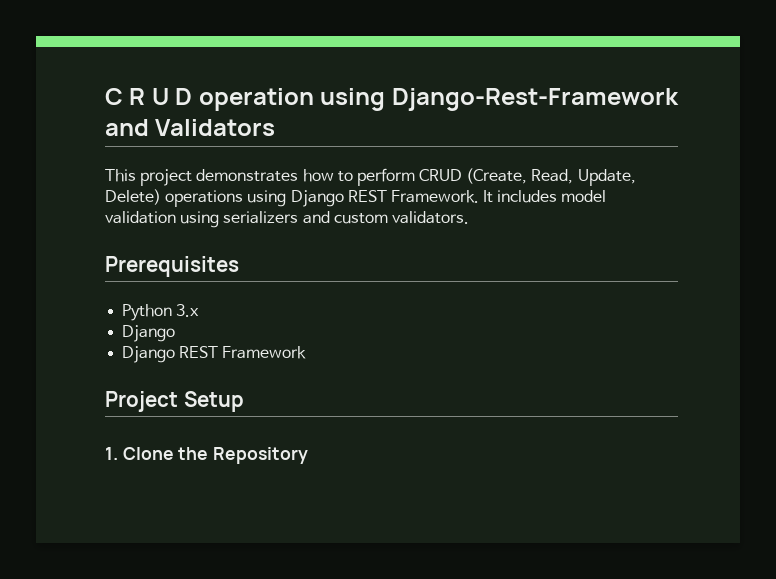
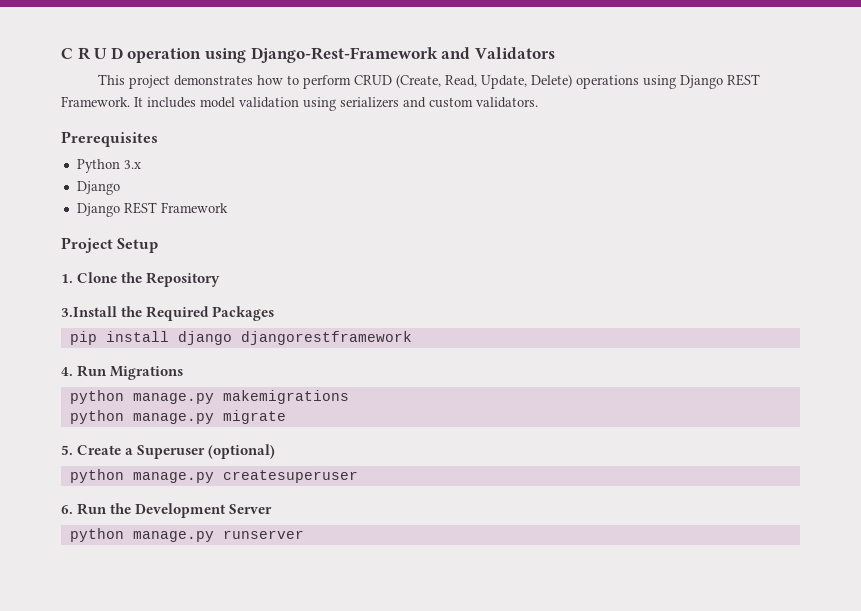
(309, 455) none -> [61,306,275,321] [69,331,412,345] [61,365,184,380] [69,390,349,404] [69,410,286,424] [61,444,276,459] [69,469,358,483] [61,503,273,518] [69,528,304,542] // 3.Install the Required Packages // pip install django djangorestframework // 4. Run Migrations // python manage.py makemigrations // python manage.py migrate // 5. Create a Superuser (optional) // python manage.py createsuperuser // 6. Run the Development Server // python manage.py runserver

